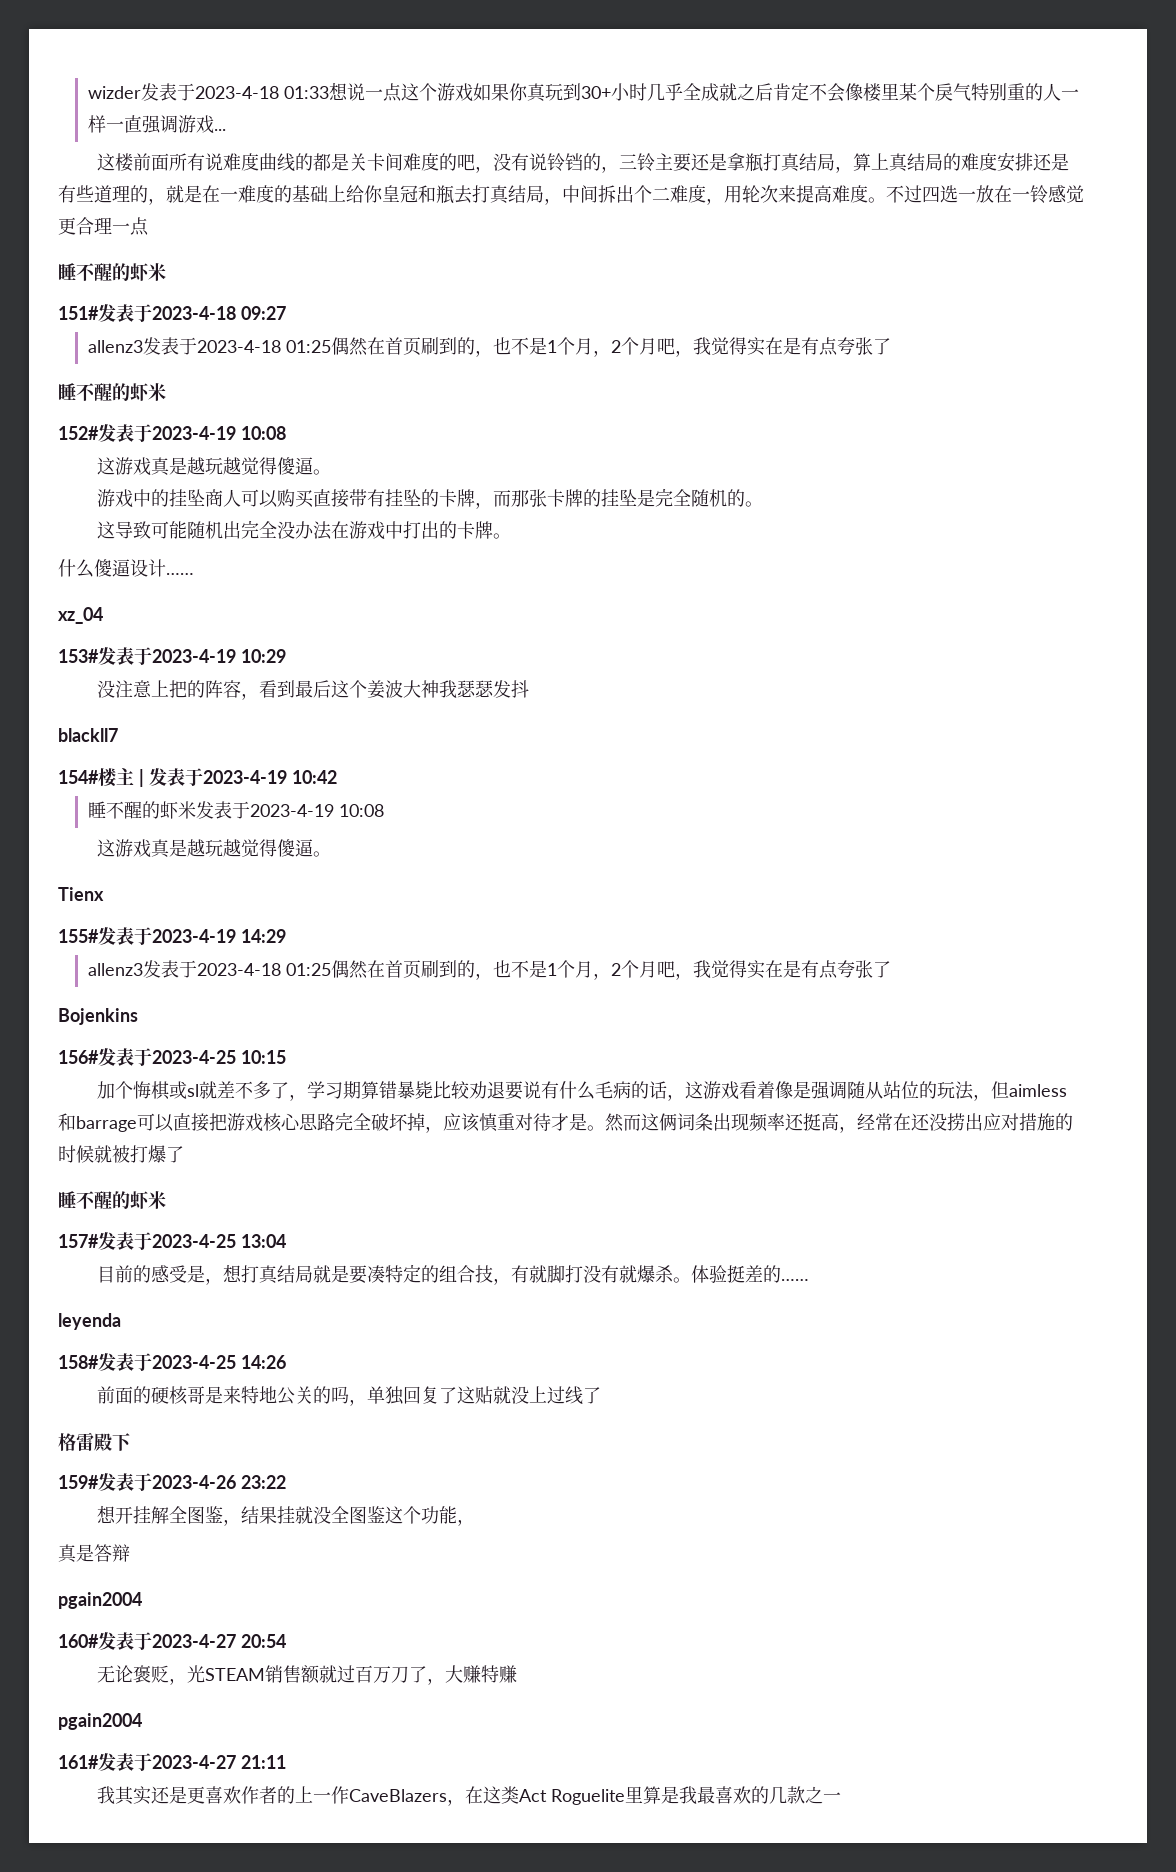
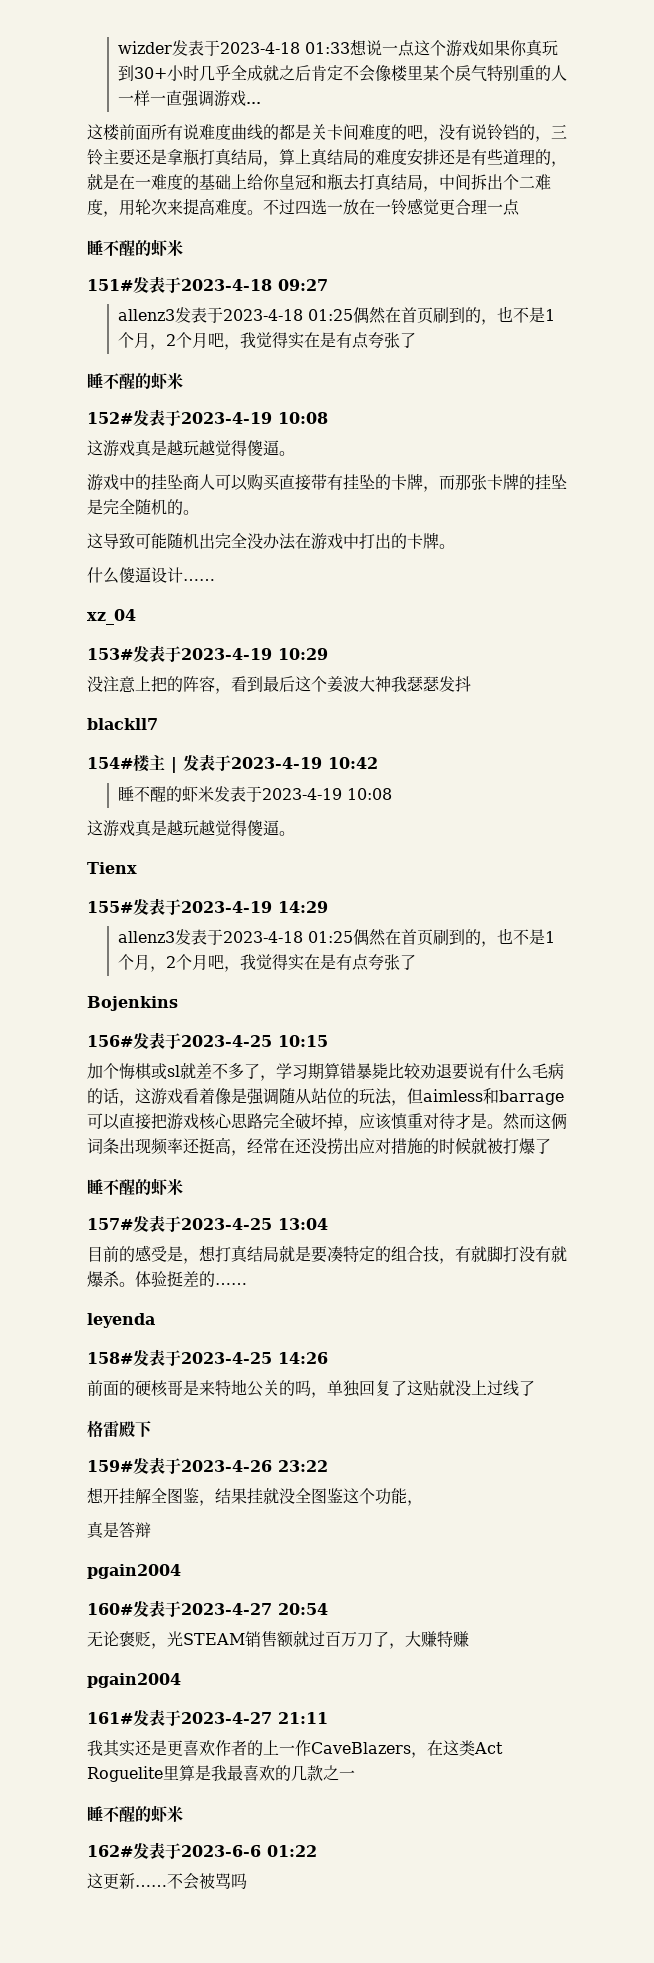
(842, 1797) none -> [87,1805,183,1822] [87,1842,317,1859] [87,1873,247,1890] // 睡不醒的虾米 // 162#发表于2023-6-6 01:22 // 这更新……不会被骂吗

